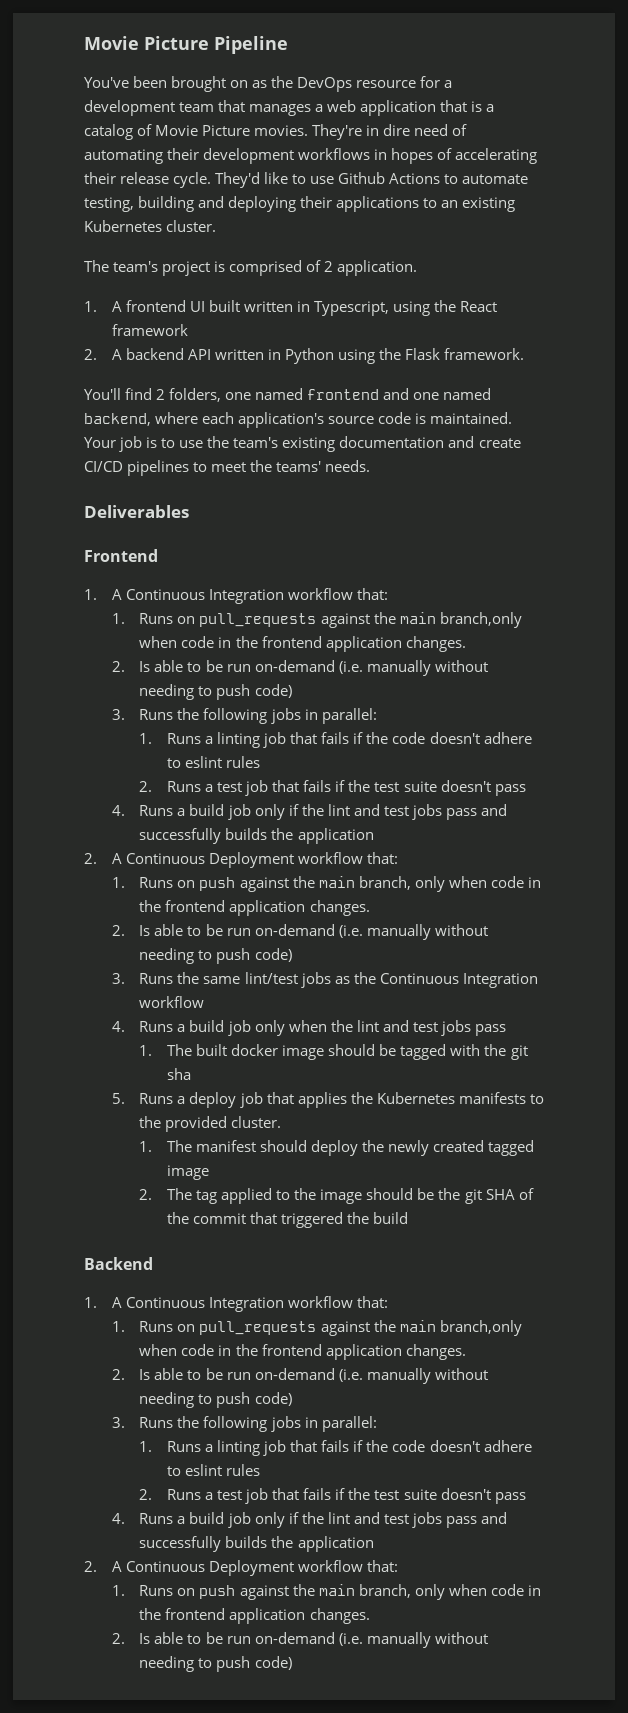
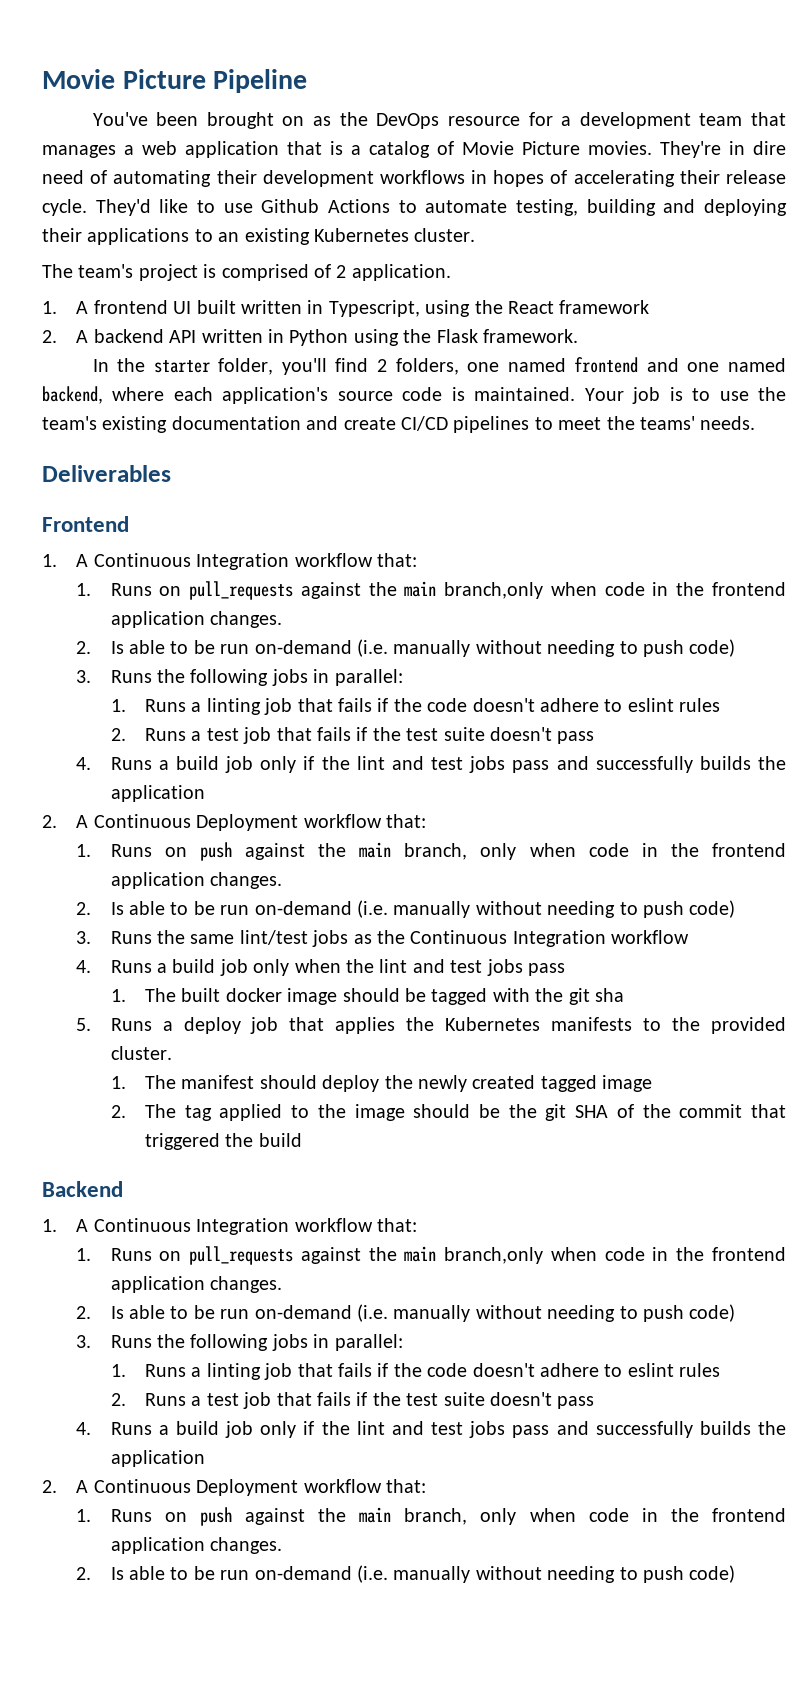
[84,388,121,400] You'll -> [92,358,327,375] In the starter folder, you'll

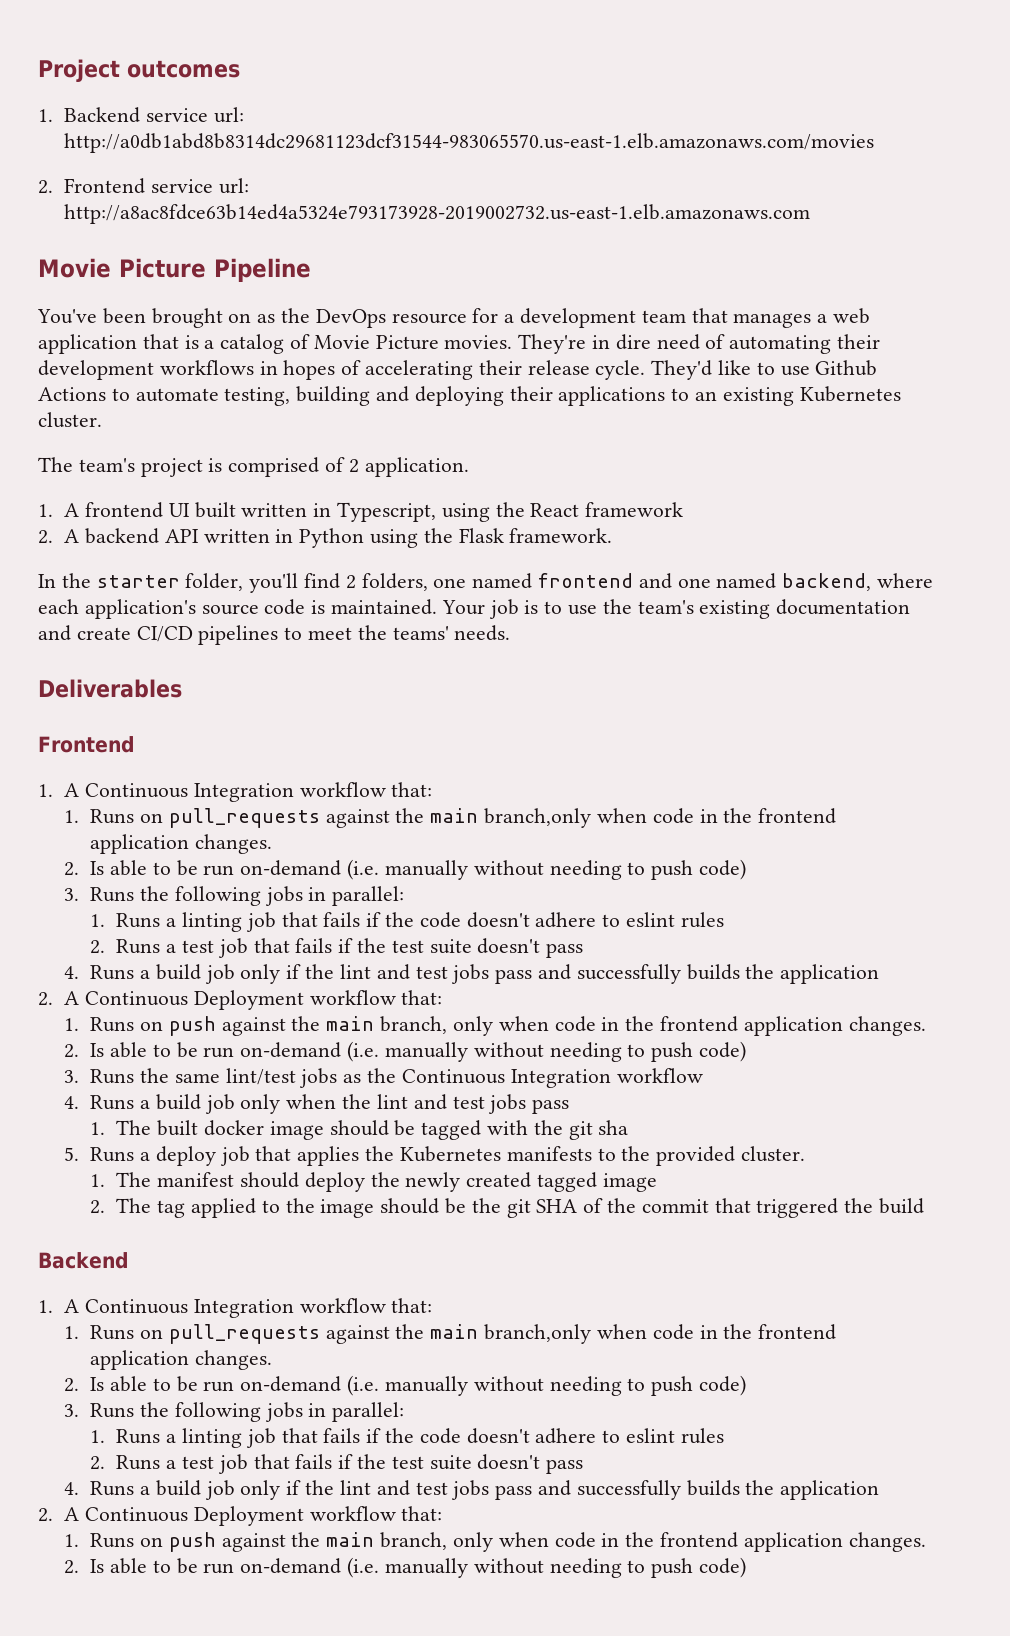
(42, 79) none -> [38,59,240,82] [38,107,244,123] [64,133,875,153] [38,178,249,194] [64,204,811,224] Project outcomes // 1. Backend service url: http://a0db1abd8b8314dc29681123dcf31544-983065570.us-east-1.elb.amazonaws.com/movies // 2. Frontend service url: http://a8ac8fdce63b14ed4a5324e793173928-2019002732.us-east-1.elb.amazonaws.com //

